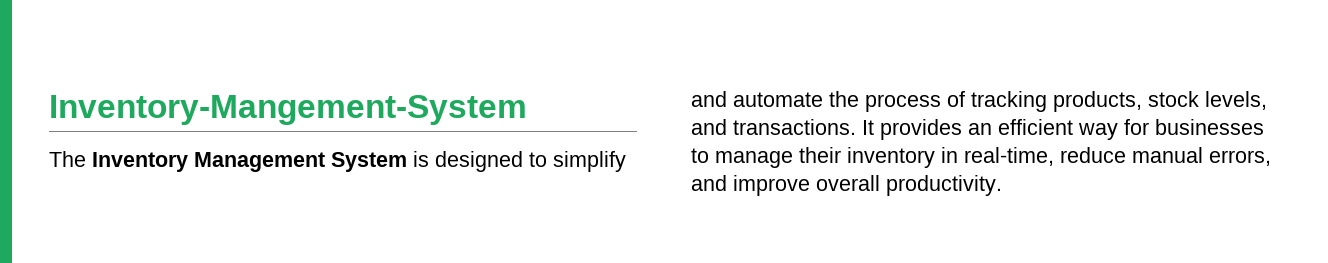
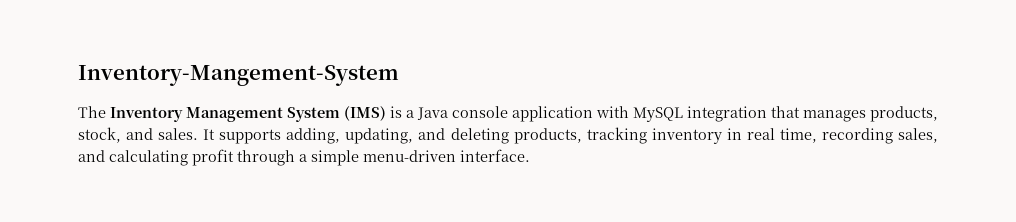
[413,151,626,172] [691,91,1267,112] [691,119,1264,140] [691,147,1271,168] [691,175,1002,196] is designed to simplify and automate the process of tracking products, stock levels, and transactions. It provides an efficient way for businesses to manage their inventory in real-time, reduce manual errors, and improve overall productivity. -> [344,106,938,122] [78,127,938,144] [78,149,530,166] (IMS) is a Java console application with MySQL integration that manages products, stock, and sales. It supports adding, updating, and deleting products, tracking inventory in real time, recording sales, and calculating profit through a simple menu-driven interface.

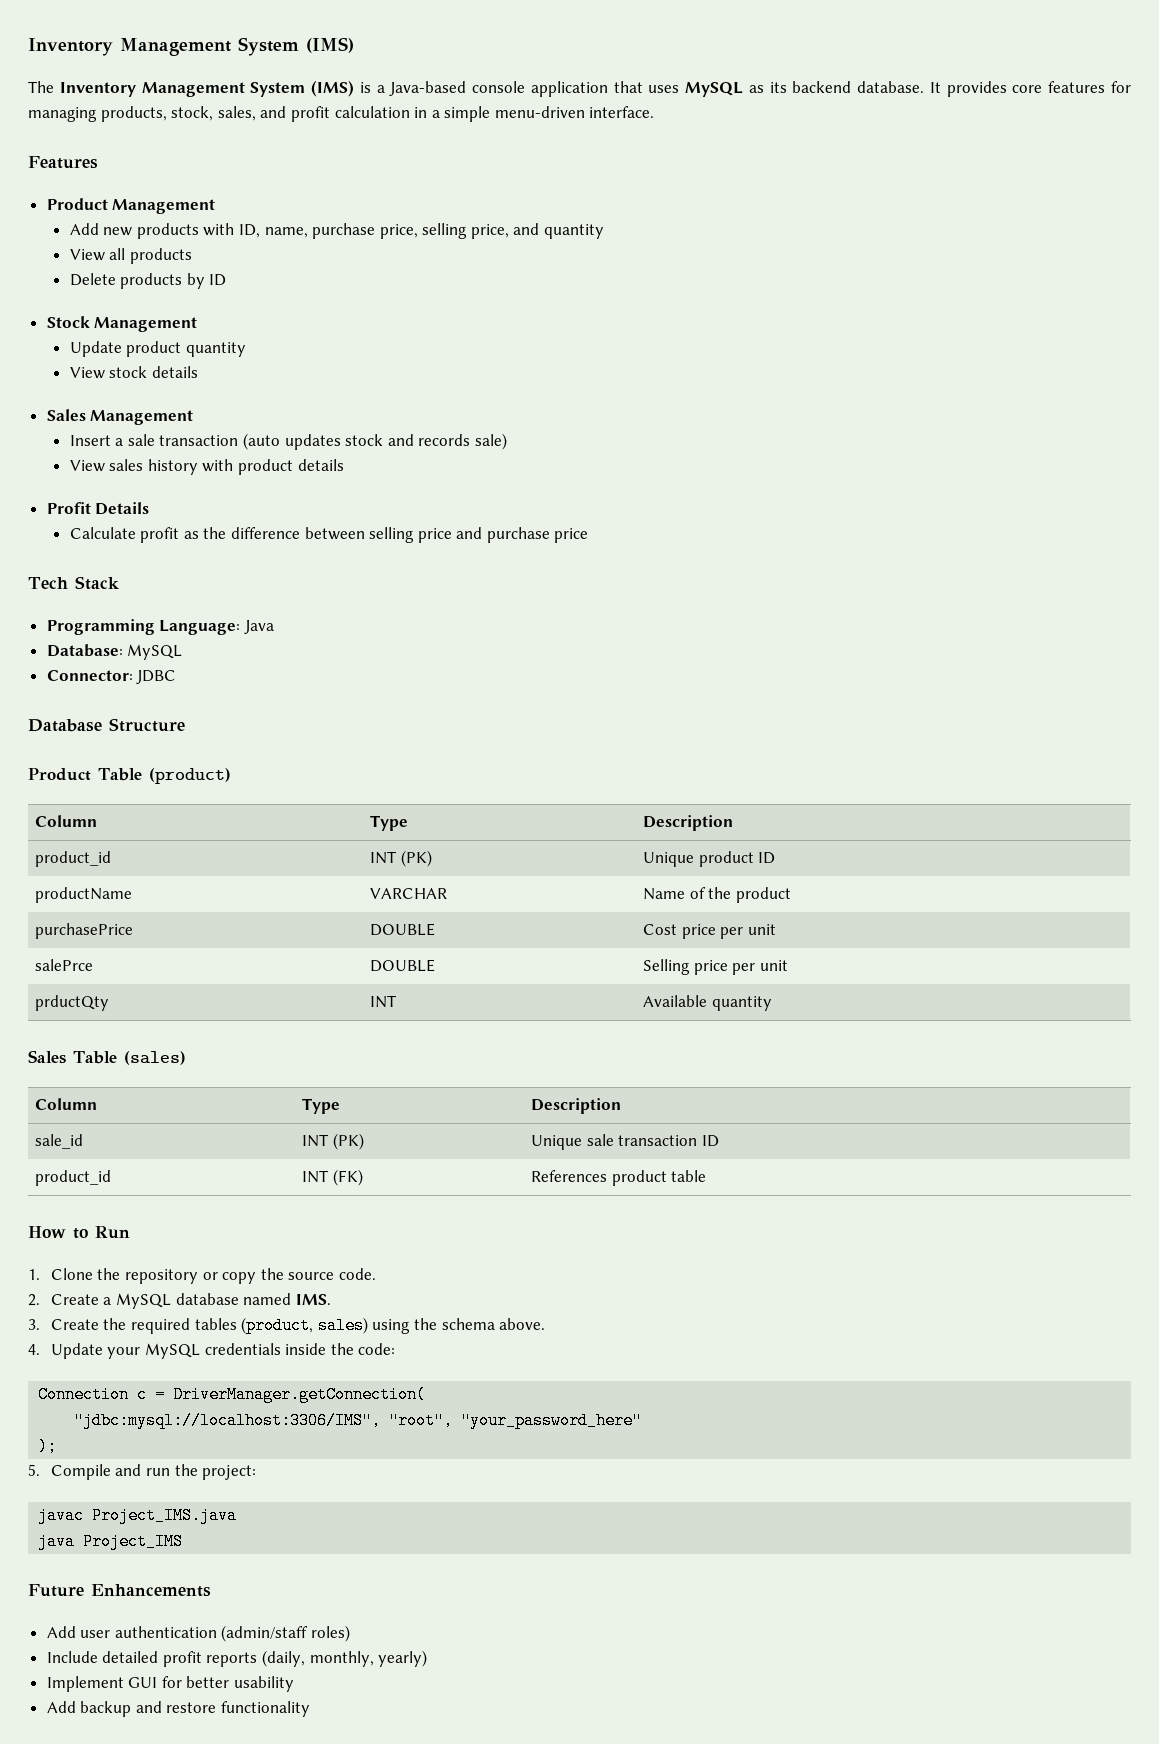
[78,65,399,86] Inventory-Mangement-System -> [28,37,354,56] Inventory Management System (IMS)
[417,107,448,120] Java -> [389,81,467,96] Java-based
[596,106,938,122] [78,127,938,144] [78,149,530,166] with MySQL integration that manages products, stock, and sales. It supports adding, updating, and deleting products, tracking inventory in real time, recording sales, and calculating profit through a simple menu-driven interface. -> [613,81,1131,97] [28,106,655,122] [28,156,98,169] [46,198,216,214] [69,223,605,239] [69,248,192,264] [69,273,227,289] [46,316,198,332] [69,341,246,357] [69,366,198,379] [46,409,194,425] [69,433,507,450] [69,459,344,475] [46,502,150,515] [69,527,589,543] [28,576,119,590] [46,619,274,635] [46,644,183,660] [46,670,177,684] [28,718,185,732] [28,768,231,784] [35,815,98,827] [370,815,409,831] [643,815,734,831] [35,851,112,867] [370,850,432,867] [643,851,776,867] [35,887,133,903] [370,888,448,899] [643,887,792,903] [35,923,134,939] [370,923,436,936] [643,924,777,939] [35,959,94,971] [370,959,436,972] [643,959,789,975] [35,995,110,1011] [370,995,397,1008] [643,995,772,1011] [28,1050,186,1065] [35,1098,98,1110] [302,1098,341,1114] [531,1098,622,1114] [35,1134,84,1149] [302,1133,364,1150] [531,1134,720,1150] [35,1170,112,1186] [302,1169,363,1186] [531,1170,707,1186] [28,1226,130,1239] [28,1268,376,1284] [28,1293,331,1309] [28,1317,546,1334] [28,1343,396,1359] [38,1386,427,1403] [74,1412,643,1429] [38,1438,58,1455] [28,1464,257,1480] [38,1507,238,1524] [38,1533,184,1550] [28,1584,211,1597] [46,1625,351,1642] [46,1650,428,1667] [46,1676,295,1692] [46,1701,311,1717] that uses MySQL as its backend database. It provides core features for managing products, stock, sales, and profit calculation in a simple menu-driven interface. // Features // Product Management // Add new products with ID, name, purchase price, selling price, and quantity // View all products // Delete products by ID // Stock Management // Update product quantity // View stock details // Sales Management // Insert a sale transaction (auto updates stock and records sale) // View sales history with product details // Profit Details // Calculate profit as the difference between selling price and purchase price // Tech Stack // Programming Language: Java // Database: MySQL // Connector: JDBC // Database Structure // Product Table (product) // Column | Type | Description // product_id | INT (PK) | Unique product ID // productName | VARCHAR | Name of the product // purchasePrice | DOUBLE | Cost price per unit // salePrce | DOUBLE | Selling price per unit // prductQty | INT | Available quantity // Sales Table (sales) // Column | Type | Description // sale_id | INT (PK) | Unique sale transaction ID // product_id | INT (FK) | References product table // How to Run // 1. Clone the repository or copy the source code. // 2. Create a MySQL database named IMS. // 3. Create the required tables (product, sales) using the schema above. // 4. Update your MySQL credentials inside the code: // Connection c = DriverManager.getConnection( // "jdbc:mysql://localhost:3306/IMS", "root", "your_password_here" // ); // 5. Compile and run the project: // javac Project_IMS.java // java Project_IMS // Future Enhancements // Add user authentication (admin/staff roles) // Include detailed profit reports (daily, monthly, yearly) // Implement GUI for better usability // Add backup and restore functionality

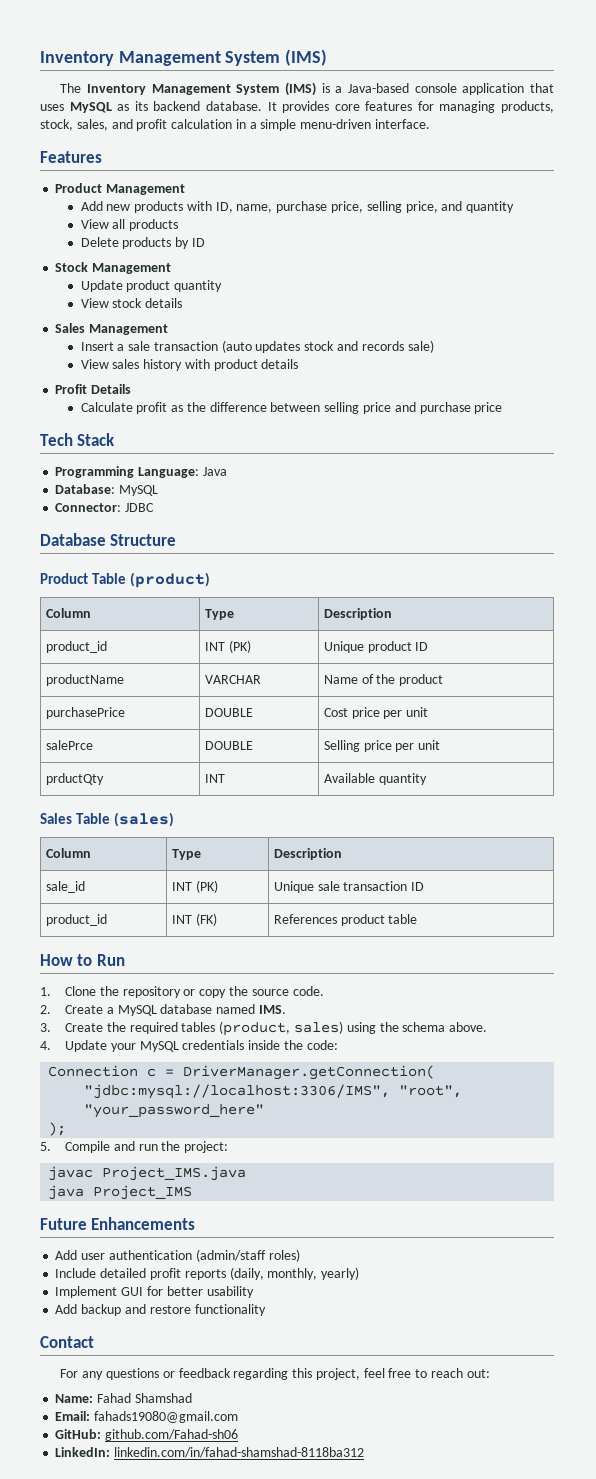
(311, 1709) none -> [40,1336,94,1348] [60,1368,490,1380] [55,1393,192,1403] [55,1411,239,1423] [55,1429,239,1441] [55,1447,365,1458] // Contact // For any questions or feedback regarding this project, feel free to reach out: // Name: Fahad Shamshad // Email: fahads19080@gmail.com // GitHub: github.com/Fahad-sh06 // LinkedIn: linkedin.com/in/fahad-shamshad-8118ba312

